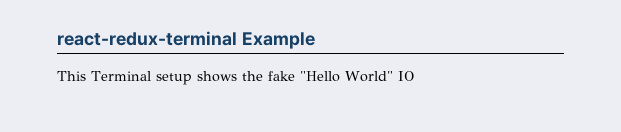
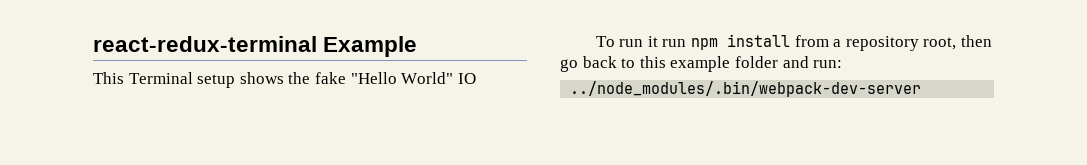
(414, 76) none -> [595,34,992,51] [560,56,843,72] [570,81,922,97] // To run it run npm install from a repository root, then go back to this example folder and run: // ../node_modules/.bin/webpack-dev-server

